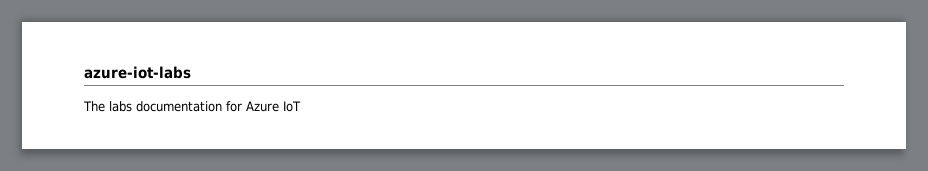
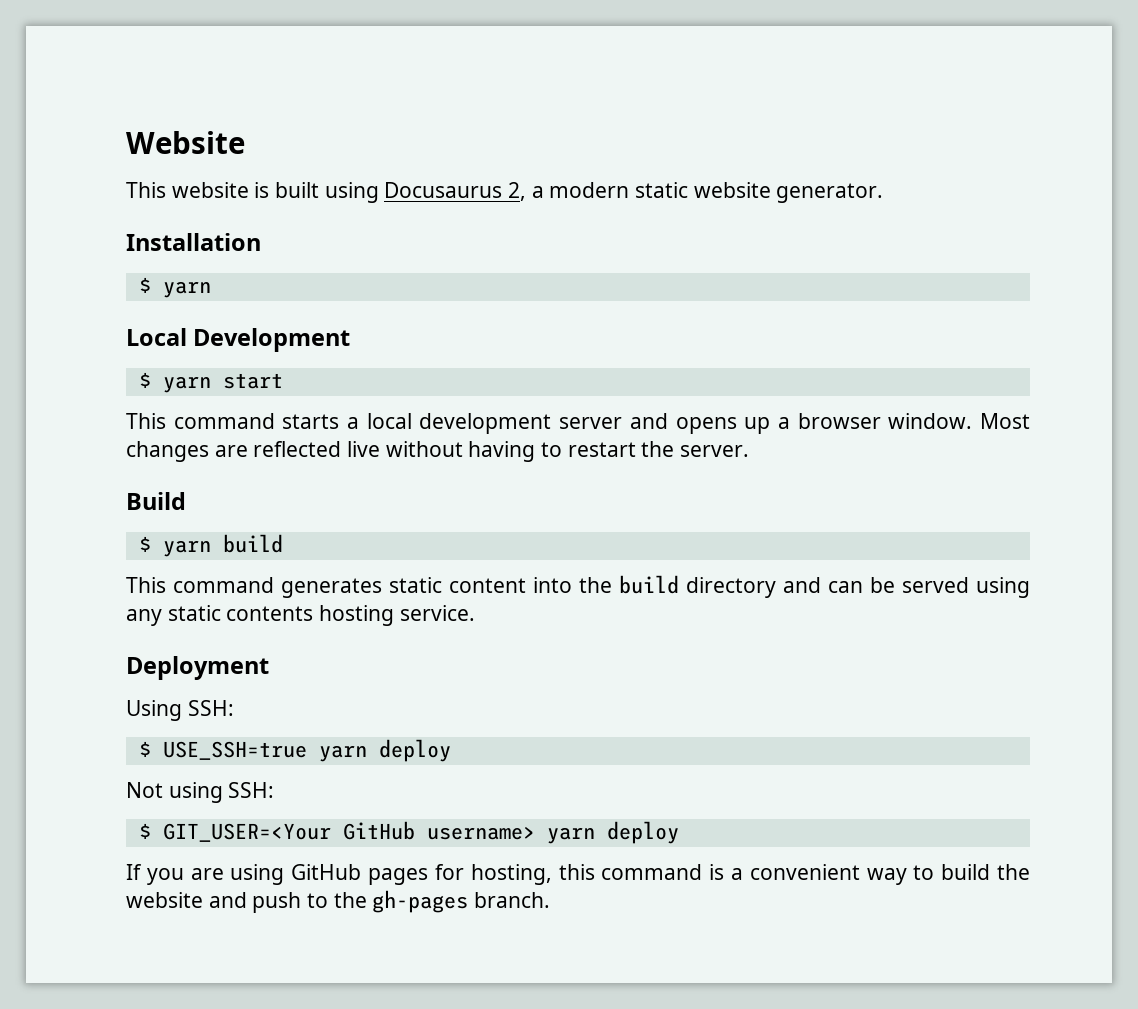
[84,66,191,79] [83,101,301,112] azure-iot-labs // The labs documentation for Azure IoT -> [126,131,245,154] [126,182,884,203] [126,233,261,251] [138,277,211,298] [126,328,351,352] [138,372,283,393] [126,413,1031,434] [126,441,750,462] [126,492,186,510] [138,534,283,557] [126,575,1030,598] [126,605,475,626] [126,656,269,680] [126,700,234,721] [138,739,451,762] [126,782,275,803] [138,821,679,844] [126,864,1030,885] [126,890,551,913] Website // This website is built using Docusaurus 2, a modern static website generator. // Installation // $ yarn // Local Development // $ yarn start // This command starts a local development server and opens up a browser window. Most changes are reflected live without having to restart the server. // Build // $ yarn build // This command generates static content into the build directory and can be served using any static contents hosting service. // Deployment // Using SSH: // $ USE_SSH=true yarn deploy // Not using SSH: // $ GIT_USER=<Your GitHub username> yarn deploy // If you are using GitHub pages for hosting, this command is a convenient way to build the website and push to the gh-pages branch.

